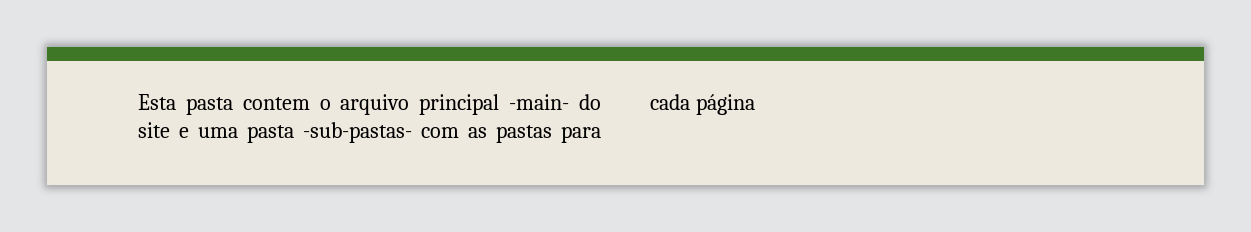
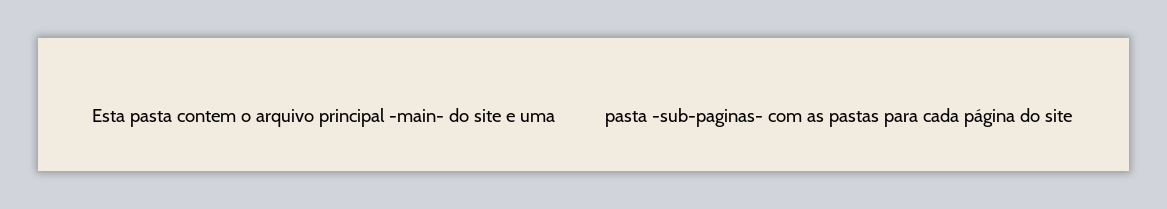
[303,122,412,143] -sub-pastas- -> [651,108,763,127] -sub-paginas-
(755, 104) none -> [1019,108,1072,122] do site

